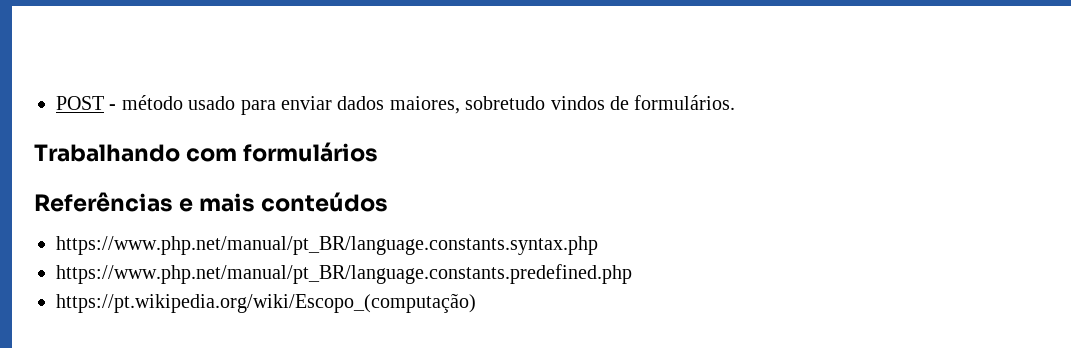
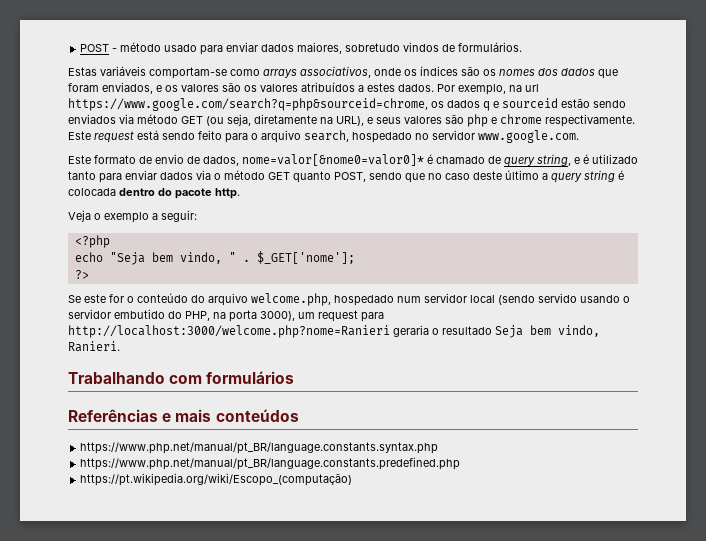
(736, 102) none -> [68,66,618,79] [68,82,539,95] [68,98,626,111] [68,114,635,127] [68,130,579,143] [68,154,638,167] [68,170,624,183] [68,188,240,199] [68,210,197,223] [74,235,110,248] [74,251,355,265] [74,270,89,279] [68,293,630,306] [68,309,384,322] [68,325,600,338] [68,341,120,352] // Estas variáveis comportam-se como arrays associativos, onde os índices são os nomes dos dados que foram enviados, e os valores são os valores atribuídos a estes dados. Por exemplo, na url https://www.google.com/search?q=php&sourceid=chrome, os dados q e sourceid estão sendo enviados via método GET (ou seja, diretamente na URL), e seus valores são php e chrome respectivamente. Este request está sendo feito para o arquivo search, hospedado no servidor www.google.com. // Este formato de envio de dados, nome=valor[&nome0=valor0]* é chamado de query string, e é utilizado tanto para enviar dados via o método GET quanto POST, sendo que no caso deste último a query string é colocada dentro do pacote http. // Veja o exemplo a seguir: // <?php // echo "Seja bem vindo, " . $_GET['nome']; // ?> // Se este for o conteúdo do arquivo welcome.php, hospedado num servidor local (sendo servido usando o servidor embutido do PHP, na porta 3000), um request para http://localhost:3000/welcome.php?nome=Ranieri geraria o resultado Seja bem vindo, Ranieri.

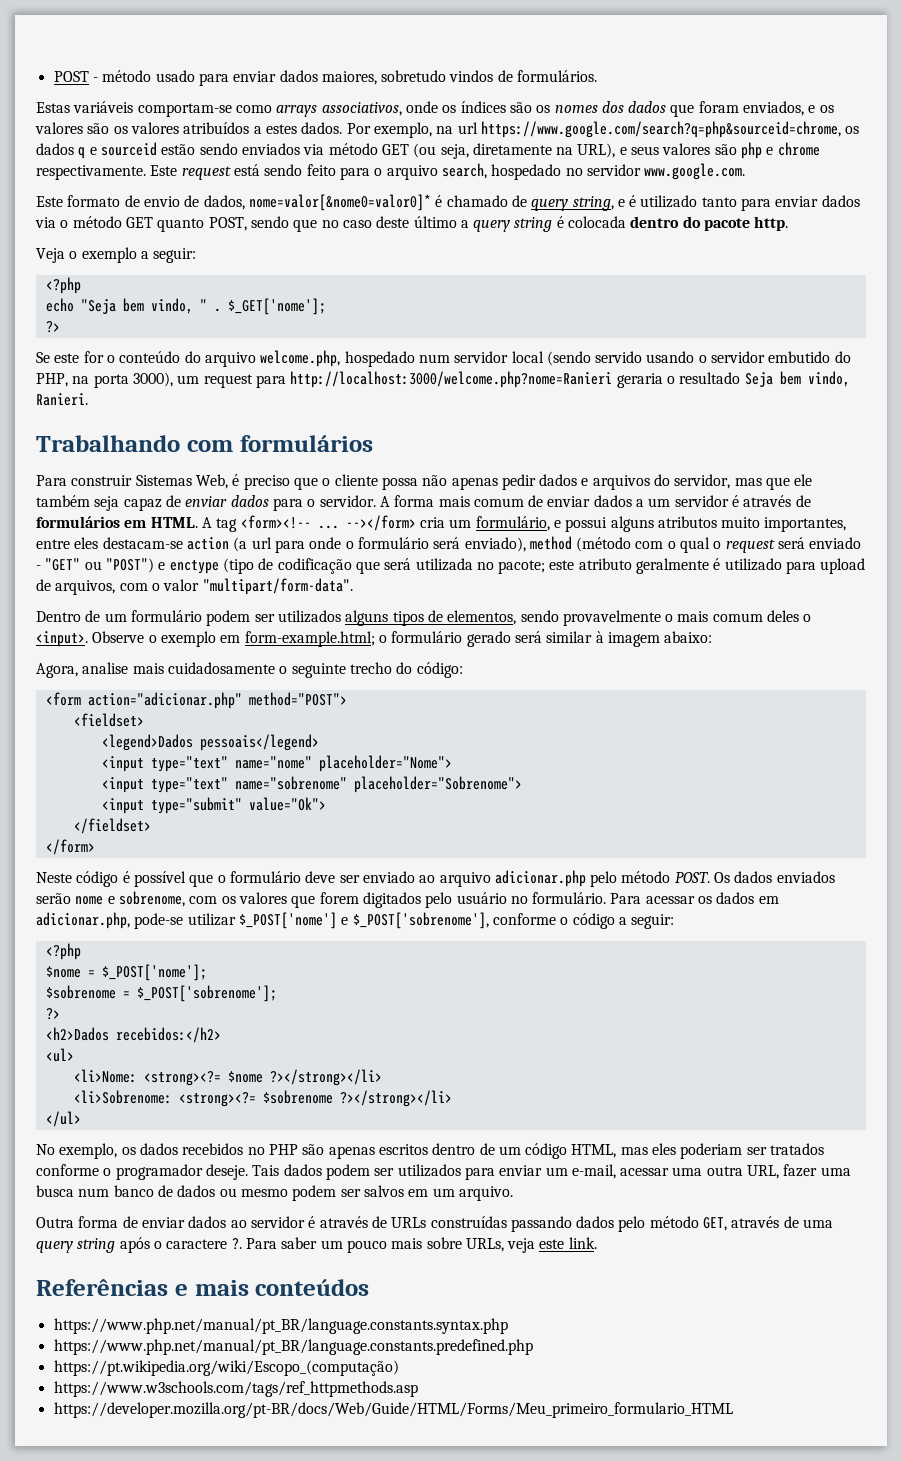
(295, 377) none -> [36,474,813,490] [36,495,811,511] [36,515,847,532] [36,536,862,553] [36,558,866,574] [36,578,353,595] [36,610,812,626] [36,631,713,647] [36,662,463,678] [45,692,347,709] [73,713,144,727] [101,734,319,751] [101,755,452,772] [101,776,522,793] [101,797,326,814] [73,818,151,834] [45,839,95,855] [36,870,835,887] [36,891,779,908] [36,912,675,929] [45,943,81,960] [45,964,207,981] [45,985,277,1002] [45,1008,60,1020] [45,1027,221,1043] [45,1048,74,1062] [73,1069,382,1086] [73,1090,452,1107] [45,1111,81,1127] [36,1143,825,1159] [36,1164,851,1180] [36,1185,513,1201] [36,1216,834,1232] [36,1237,597,1253] // Para construir Sistemas Web, é preciso que o cliente possa não apenas pedir dados e arquivos do servidor, mas que ele também seja capaz de enviar dados para o servidor. A forma mais comum de enviar dados a um servidor é através de formulários em HTML. A tag <form><!-- ... --></form> cria um formulário, e possui alguns atributos muito importantes, entre eles destacam-se action (a url para onde o formulário será enviado), method (método com o qual o request será enviado - "GET" ou "POST") e enctype (tipo de codificação que será utilizada no pacote; este atributo geralmente é utilizado para upload de arquivos, com o valor "multipart/form-data". // Dentro de um formulário podem ser utilizados alguns tipos de elementos, sendo provavelmente o mais comum deles o <input>. Observe o exemplo em form-example.html; o formulário gerado será similar à imagem abaixo: // Agora, analise mais cuidadosamente o seguinte trecho do código: // <form action="adicionar.php" method="POST"> // <fieldset> // <legend>Dados pessoais</legend> // <input type="text" name="nome" placeholder="Nome"> // <input type="text" name="sobrenome" placeholder="Sobrenome"> // <input type="submit" value="Ok"> // </fieldset> // </form> // Neste código é possível que o formulário deve ser enviado ao arquivo adicionar.php pelo método POST. Os dados enviados serão nome e sobrenome, com os valores que forem digitados pelo usuário no formulário. Para acessar os dados em adicionar.php, pode-se utilizar $_POST['nome'] e $_POST['sobrenome'], conforme o código a seguir: // <?php // $nome = $_POST['nome']; // $sobrenome = $_POST['sobrenome']; // ?> // <h2>Dados recebidos:</h2> // <ul> // <li>Nome: <strong><?= $nome ?></strong></li> // <li>Sobrenome: <strong><?= $sobrenome ?></strong></li> // </ul> // No exemplo, os dados recebidos no PHP são apenas escritos dentro de um código HTML, mas eles poderiam ser tratados conforme o programador deseje. Tais dados podem ser utilizados para enviar um e-mail, acessar uma outra URL, fazer uma busca num banco de dados ou mesmo podem ser salvos em um arquivo. // Outra forma de enviar dados ao servidor é através de URLs construídas passando dados pelo método GET, através de uma query string após o caractere ?. Para saber um pouco mais sobre URLs, veja este link.
(353, 479) none -> [53,1381,418,1397] [53,1402,733,1418] // https://www.w3schools.com/tags/ref_httpmethods.asp // https://developer.mozilla.org/pt-BR/docs/Web/Guide/HTML/Forms/Meu_primeiro_formulario_HTML

